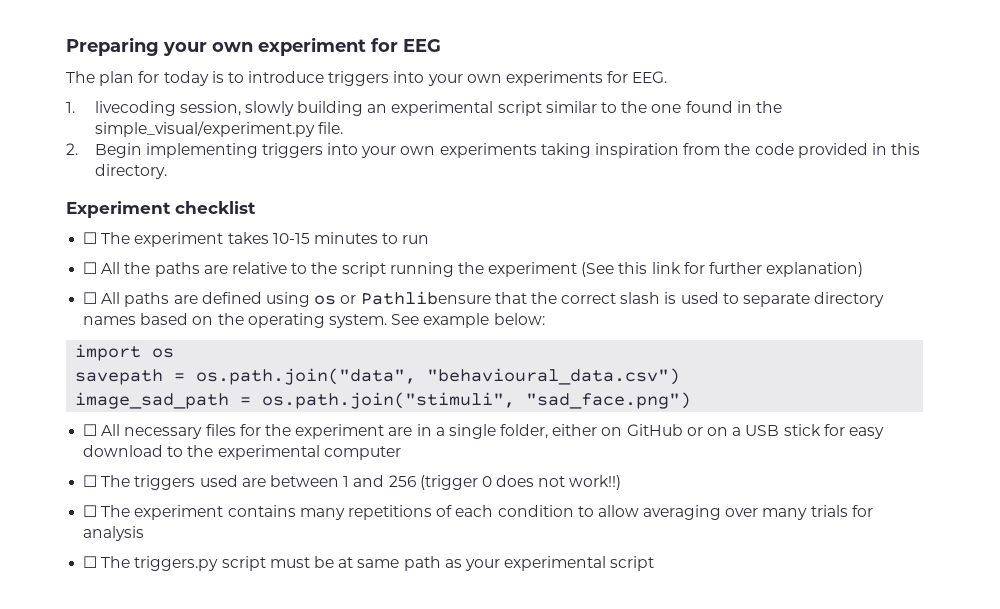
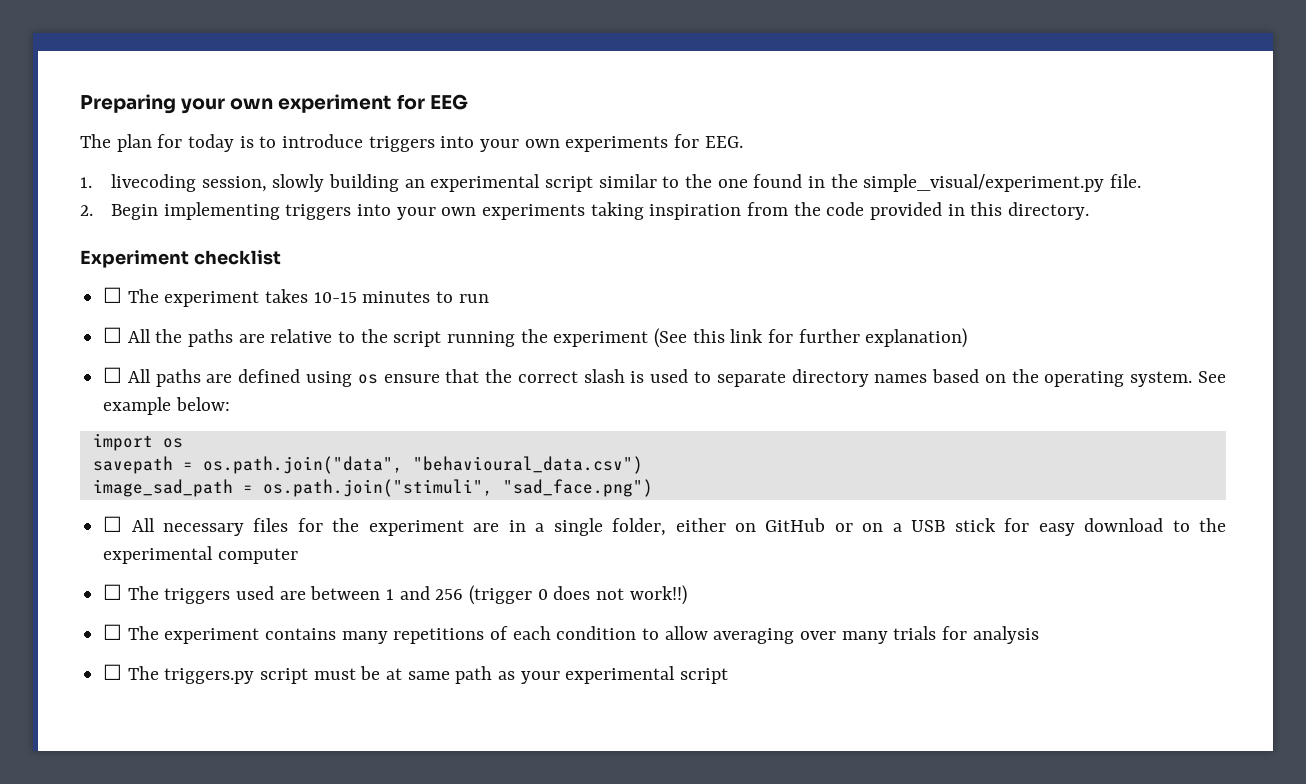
[340,291,491,305] or Pathlibensure -> [383,374,440,383] ensure

